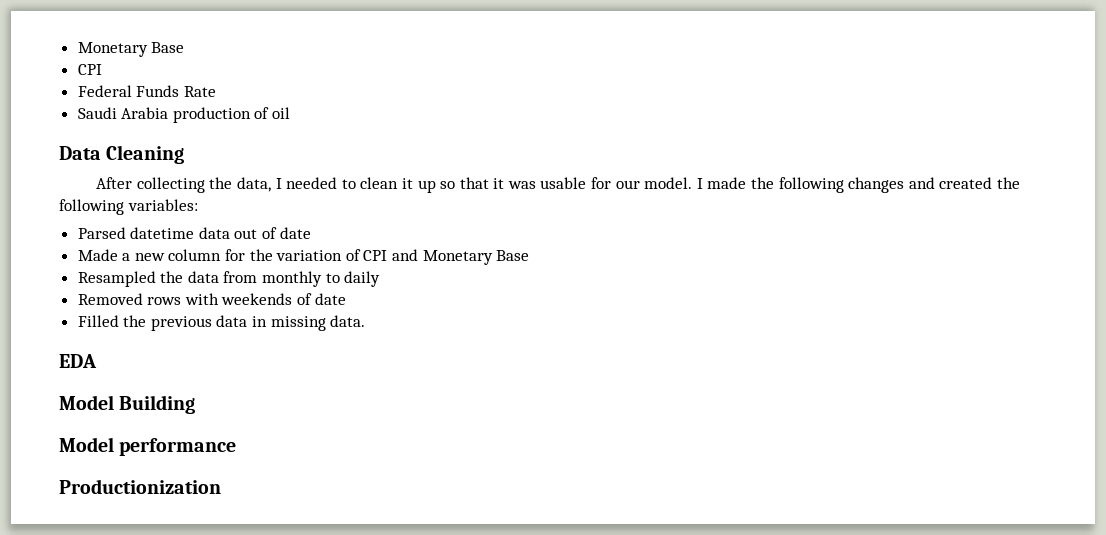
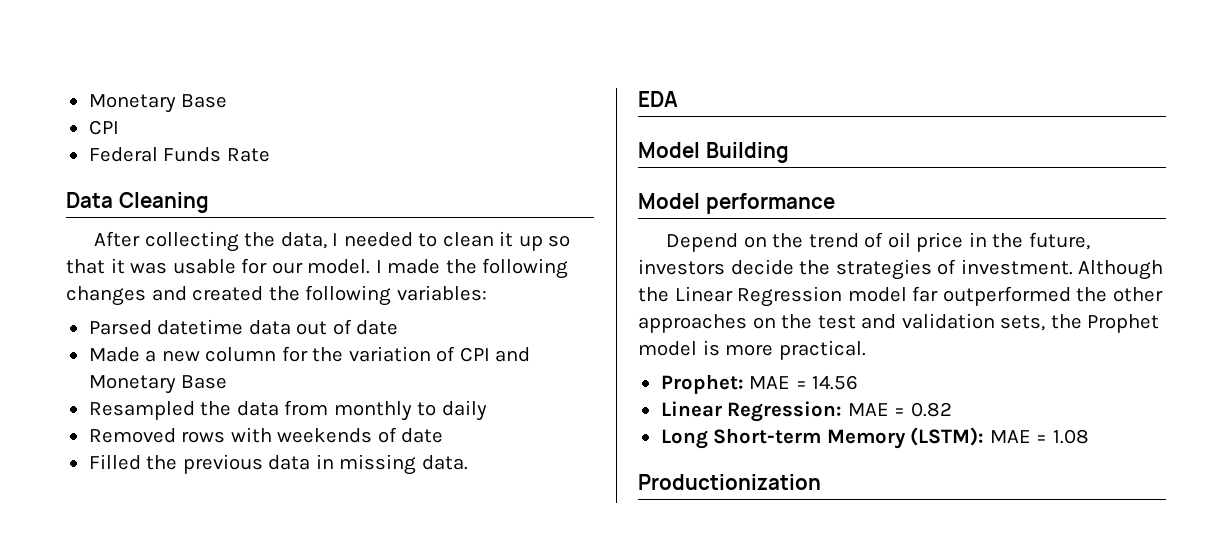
[77,107,291,123] // Saudi Arabia production of oil -> (270, 155) none
(237, 447) none -> [666,232,1090,252] [638,259,1164,280] [638,286,1163,307] [638,313,1160,333] [638,340,866,360] [660,374,859,394] [660,401,952,422] [660,427,1089,449] // Depend on the trend of oil price in the future, investors decide the strategies of investment. Although the Linear Regression model far outperformed the other approaches on the test and validation sets, the Prophet model is more practical. // Prophet: MAE = 14.56 // Linear Regression: MAE = 0.82 // Long Short-term Memory (LSTM): MAE = 1.08

